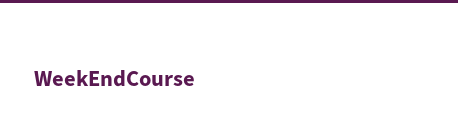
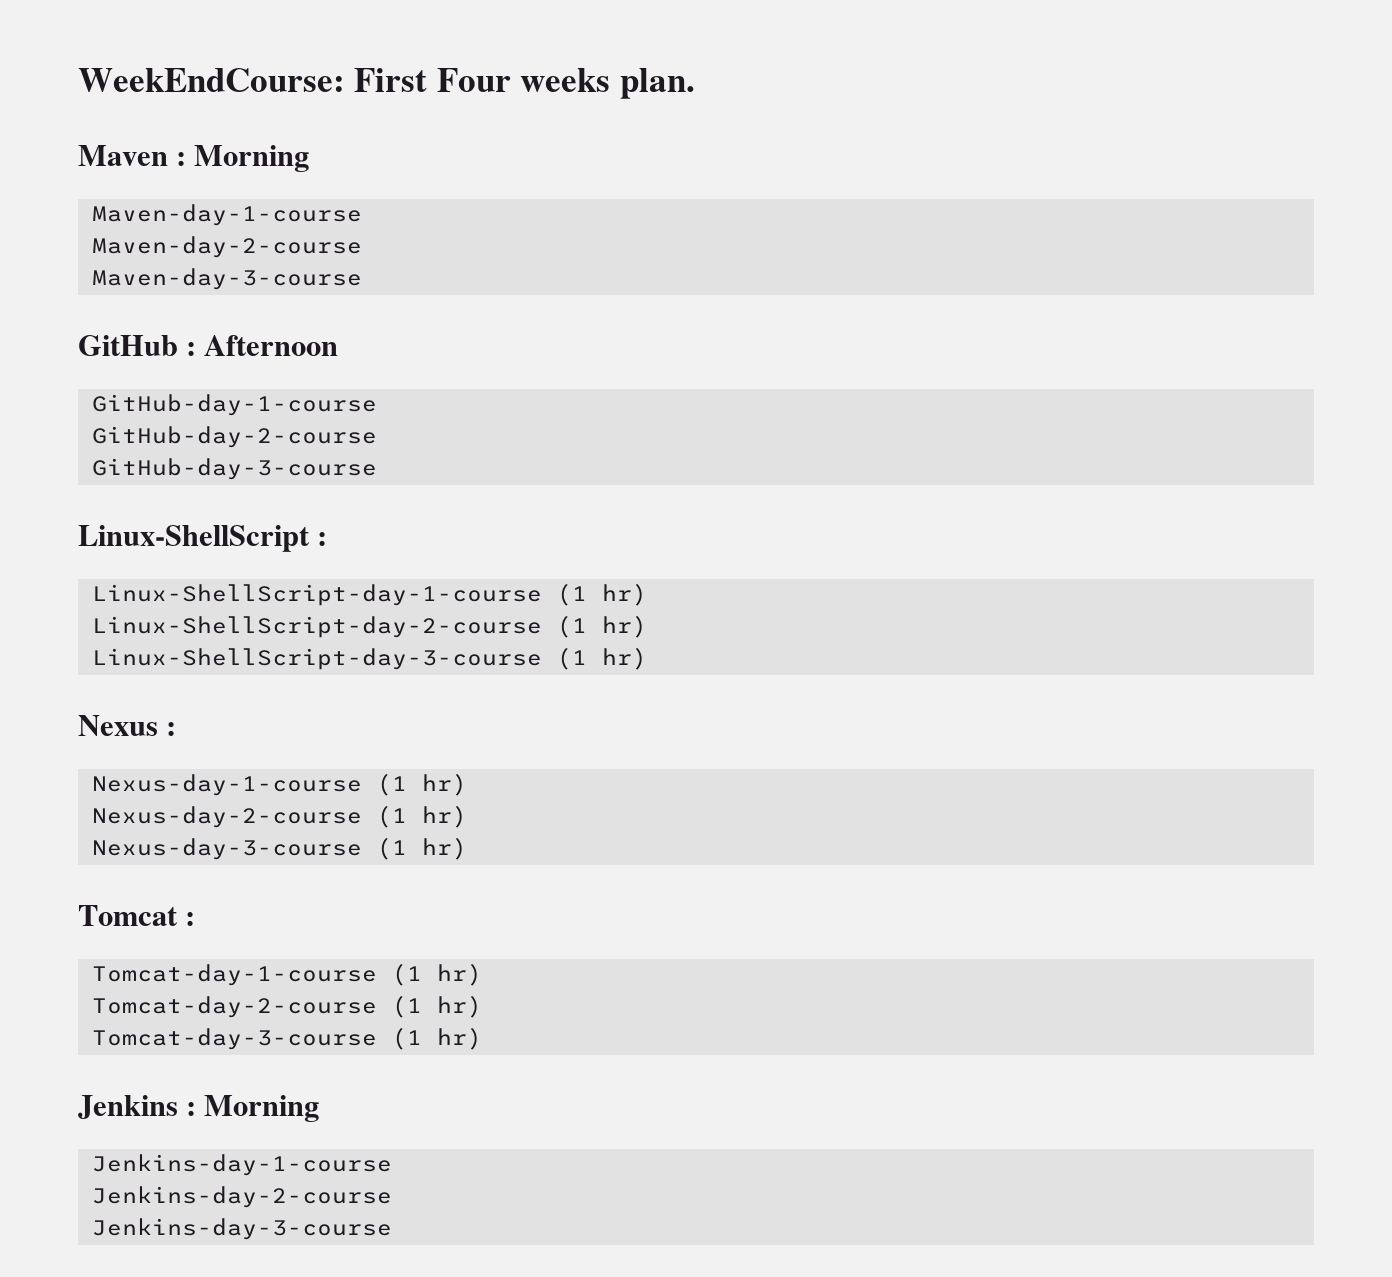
[34,70,195,87] WeekEndCourse -> [78,68,695,99] [78,145,310,172] [91,204,362,226] [91,236,362,258] [91,268,362,290] [78,335,339,356] [91,394,377,416] [91,426,377,448] [91,458,377,480] [78,525,328,552] [91,583,647,606] [91,615,647,638] [91,647,647,670] [78,715,177,736] [91,773,467,796] [91,805,467,828] [91,837,467,860] [78,905,196,926] [91,963,482,986] [91,995,482,1018] [91,1027,482,1050] [78,1095,320,1122] [91,1154,392,1176] [91,1186,392,1208] [91,1218,392,1240] WeekEndCourse: First Four weeks plan. // Maven : Morning // Maven-day-1-course // Maven-day-2-course // Maven-day-3-course // GitHub : Afternoon // GitHub-day-1-course // GitHub-day-2-course // GitHub-day-3-course // Linux-ShellScript : // Linux-ShellScript-day-1-course (1 hr) // Linux-ShellScript-day-2-course (1 hr) // Linux-ShellScript-day-3-course (1 hr) // Nexus : // Nexus-day-1-course (1 hr) // Nexus-day-2-course (1 hr) // Nexus-day-3-course (1 hr) // Tomcat : // Tomcat-day-1-course (1 hr) // Tomcat-day-2-course (1 hr) // Tomcat-day-3-course (1 hr) // Jenkins : Morning // Jenkins-day-1-course // Jenkins-day-2-course // Jenkins-day-3-course

